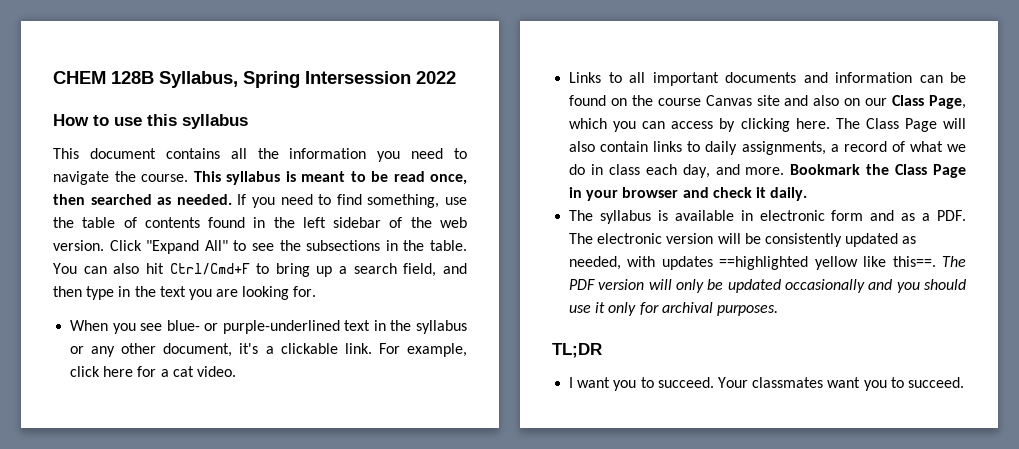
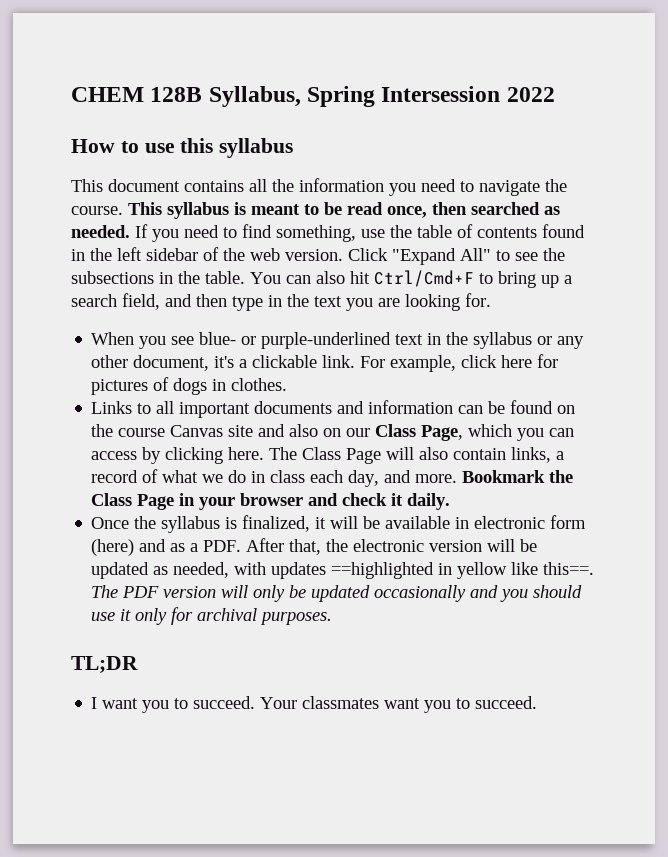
[160,366,236,377] a cat video. -> [91,377,288,395] pictures of dogs in clothes.
[653,141,826,155] links to daily assignments, -> [511,447,552,463] links,
[569,210,668,224] The syllabus is -> [91,515,381,533] Once the syllabus is finalized, it will be
(864, 215) none -> [91,539,135,556] (here)
[569,233,594,244] The -> [246,538,349,555] After that, the
[764,233,842,247] consistently -> (538, 545) none
(809, 263) none -> [438,563,453,575] in

